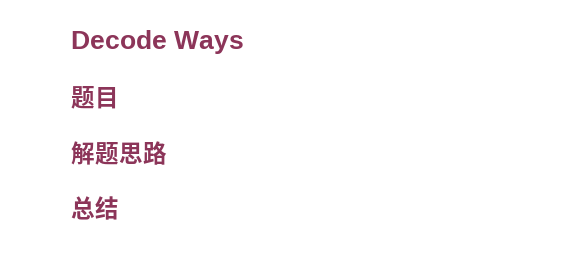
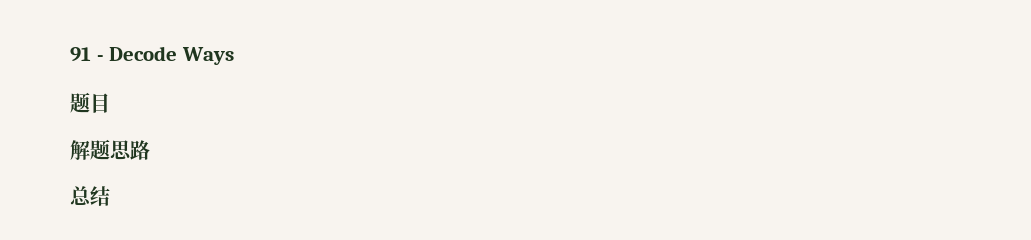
(71, 39) none -> [70,47,104,62] 91 -

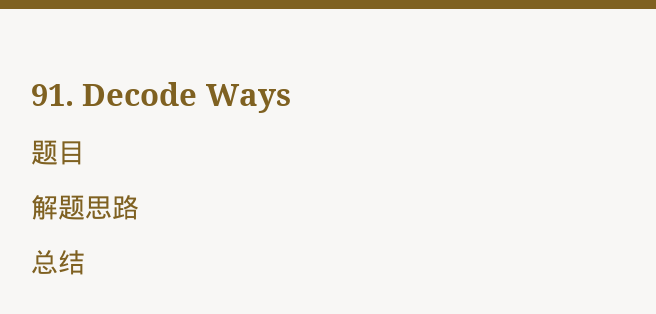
[70,47,104,62] 91 - -> [31,84,74,106] 91.

